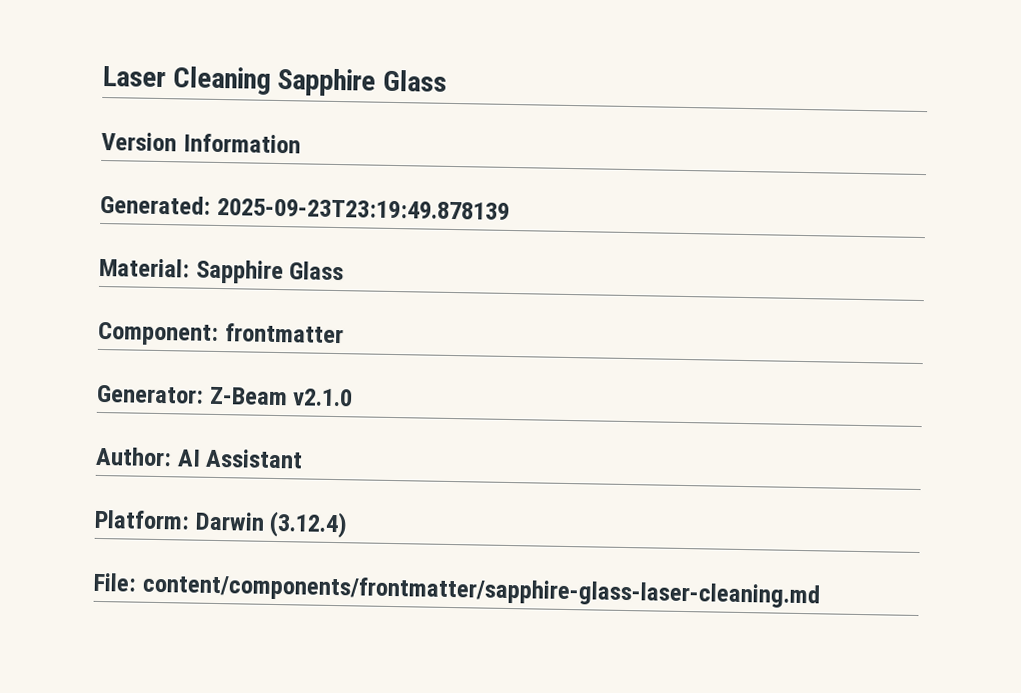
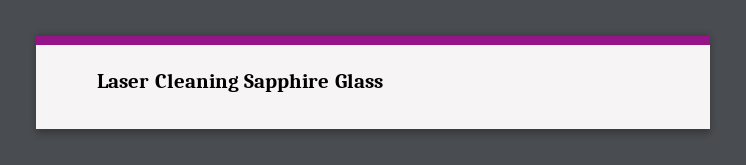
[101,131,301,154] [100,194,510,220] [99,257,345,285] [97,321,344,346] [96,384,354,407] [95,446,304,469] [94,509,349,539] [93,572,820,609] // Version Information // Generated: 2025-09-23T23:19:49.878139 // Material: Sapphire Glass // Component: frontmatter // Generator: Z-Beam v2.1.0 // Author: AI Assistant // Platform: Darwin (3.12.4) // File: content/components/frontmatter/sapphire-glass-laser-cleaning.md -> (383, 80) none

